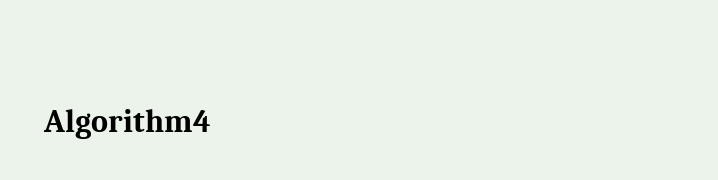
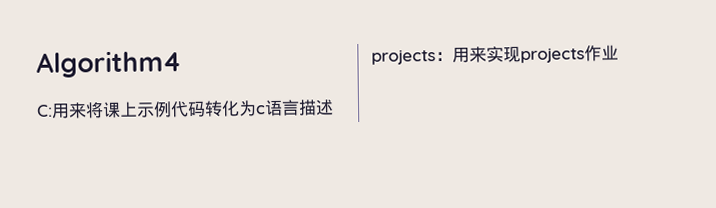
(211, 124) none -> [36,99,334,119] [371,44,619,65] // C:用来将课上示例代码转化为c语言描述projects：用来实现projects作业

